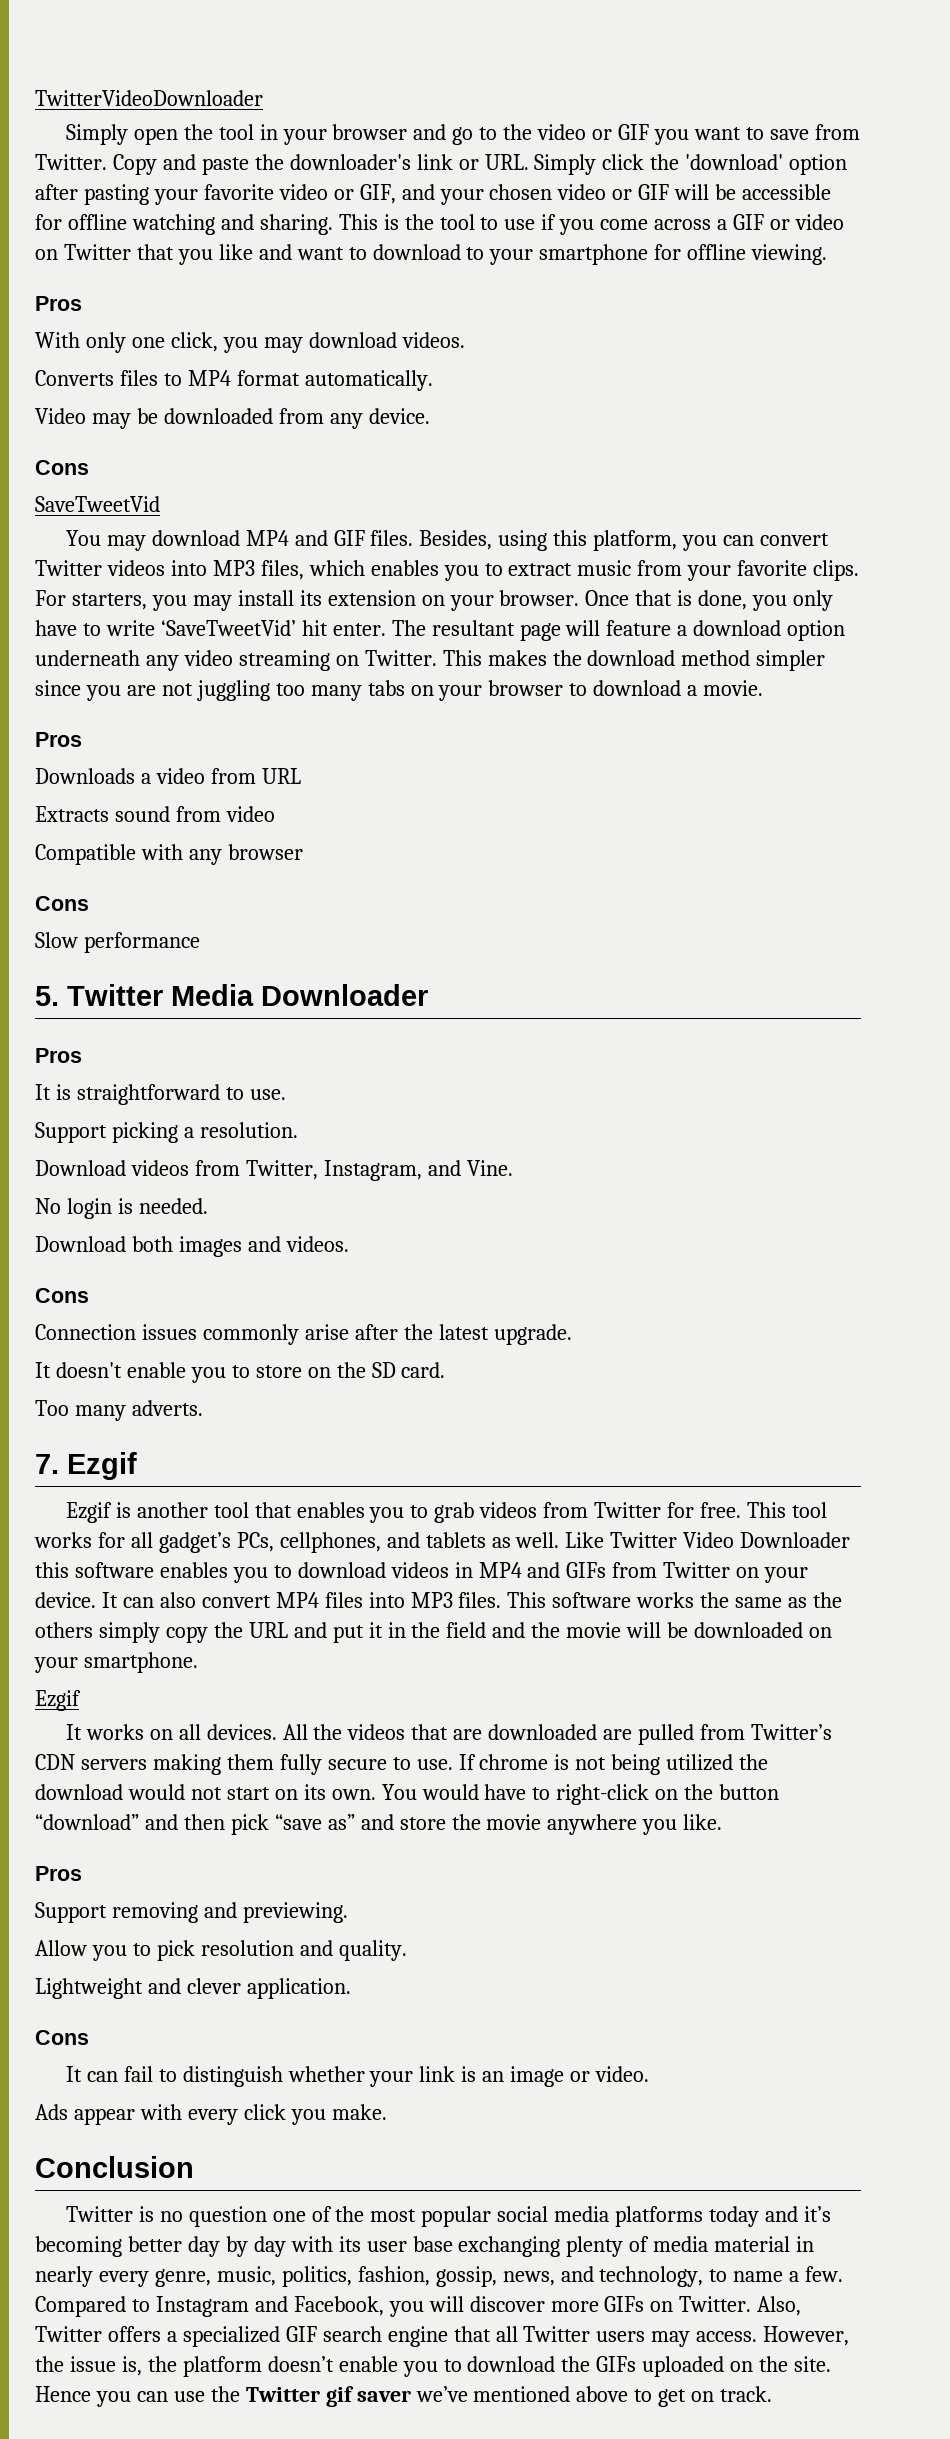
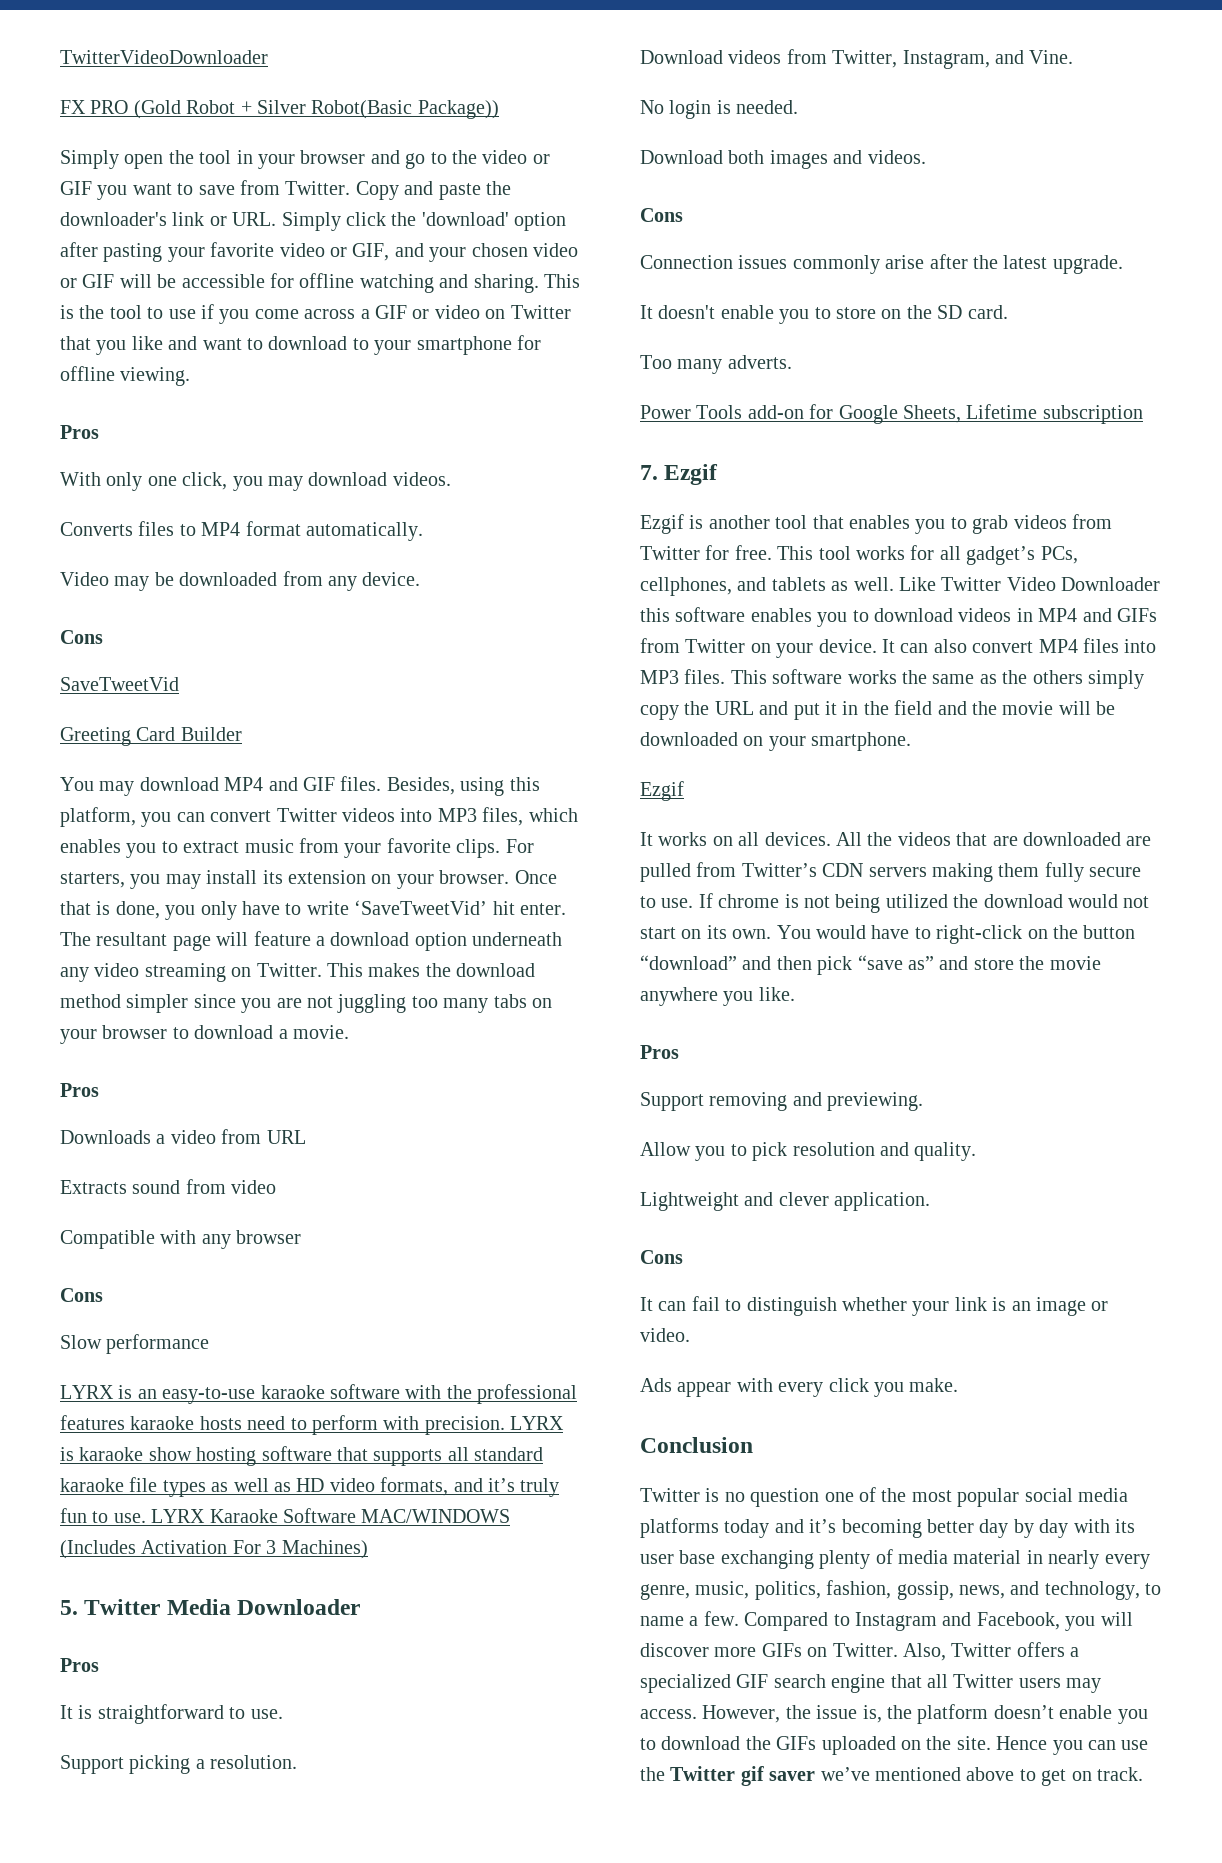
(263, 98) none -> [60,100,499,119] // FX PRO (Gold Robot + Silver Robot(Basic Package))
(160, 504) none -> [60,727,242,746] // Greeting Card Builder
(200, 942) none -> [60,1384,578,1404] [60,1415,565,1435] [60,1446,544,1466] [60,1477,560,1497] [60,1508,511,1523] [60,1540,368,1559] // LYRX is an easy-to-use karaoke software with the professional features karaoke hosts need to perform with precision. LYRX is karaoke show hosting software that supports all standard karaoke file types as well as HD video formats, and it’s truly fun to use. LYRX Karaoke Software MAC/WINDOWS (Includes Activation For 3 Machines)
(203, 1408) none -> [640,404,1143,424] // Power Tools add-on for Google Sheets, Lifetime subscription

